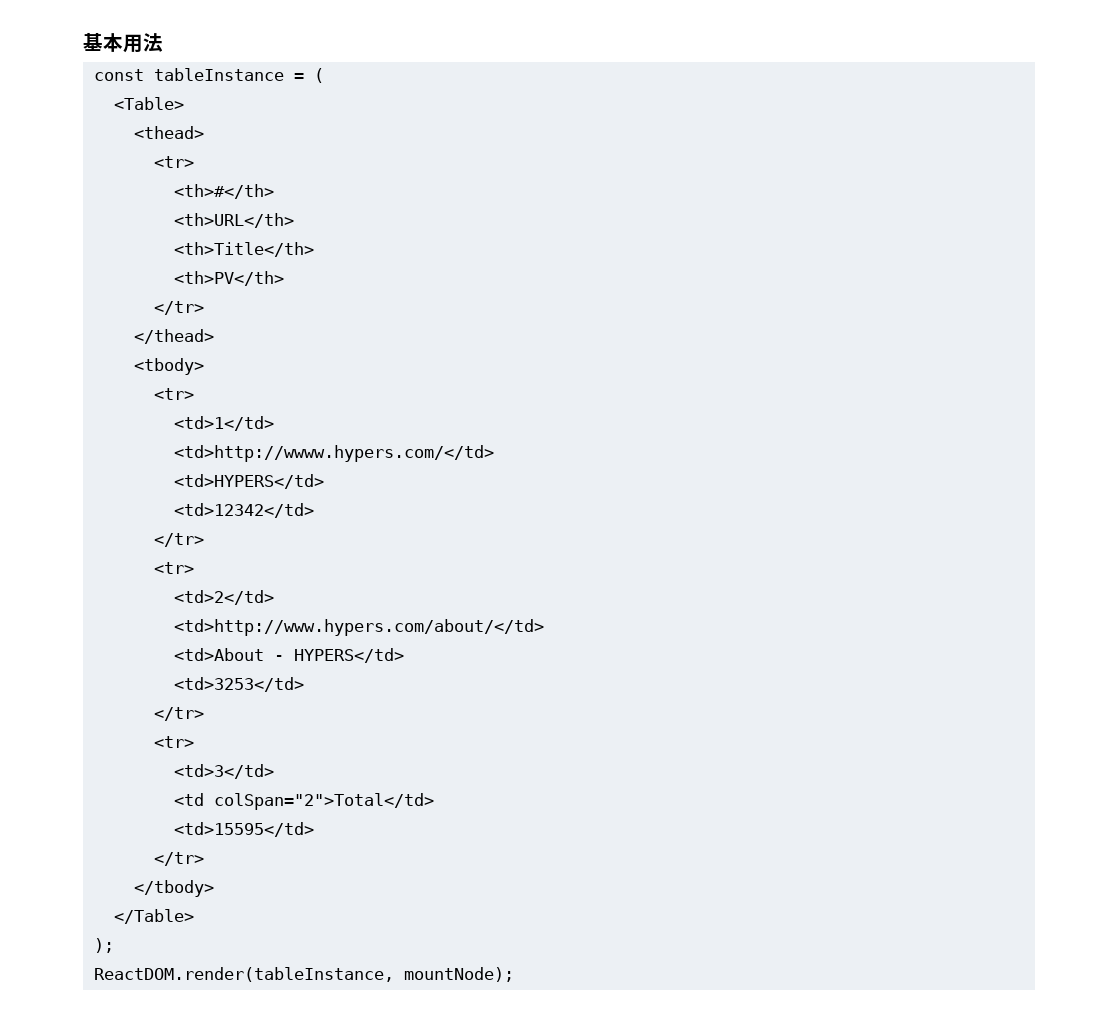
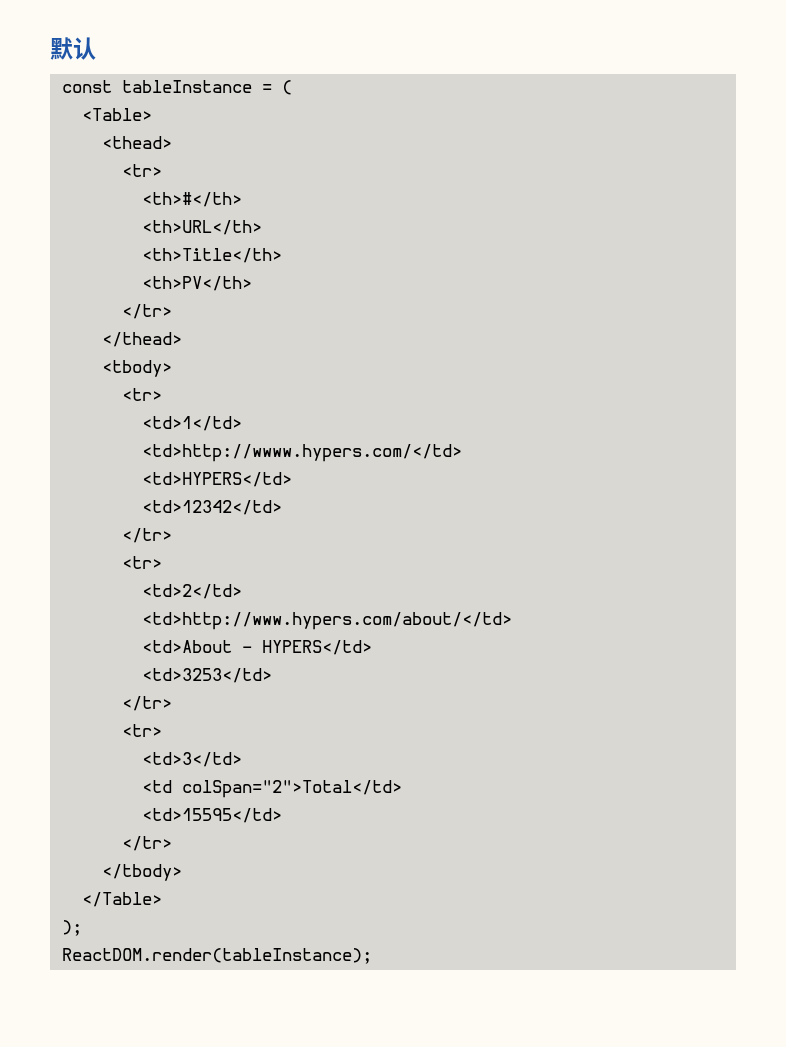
[83,32,163,53] 基本用法 -> [50,37,96,60] 默认
[93,967,514,982] ReactDOM.render(tableInstance, mountNode); -> [62,948,372,964] ReactDOM.render(tableInstance);

